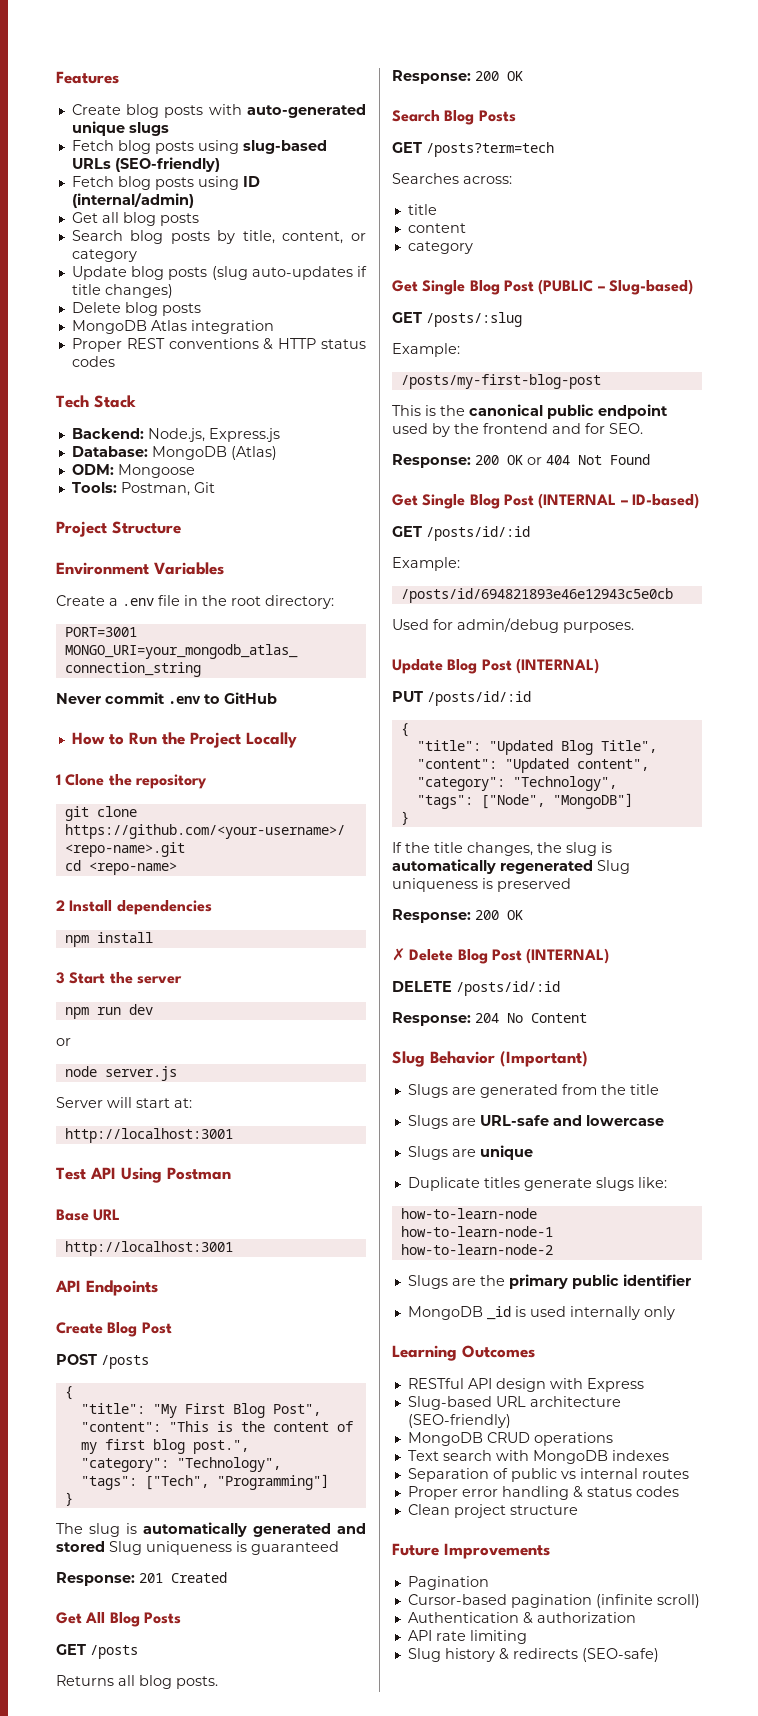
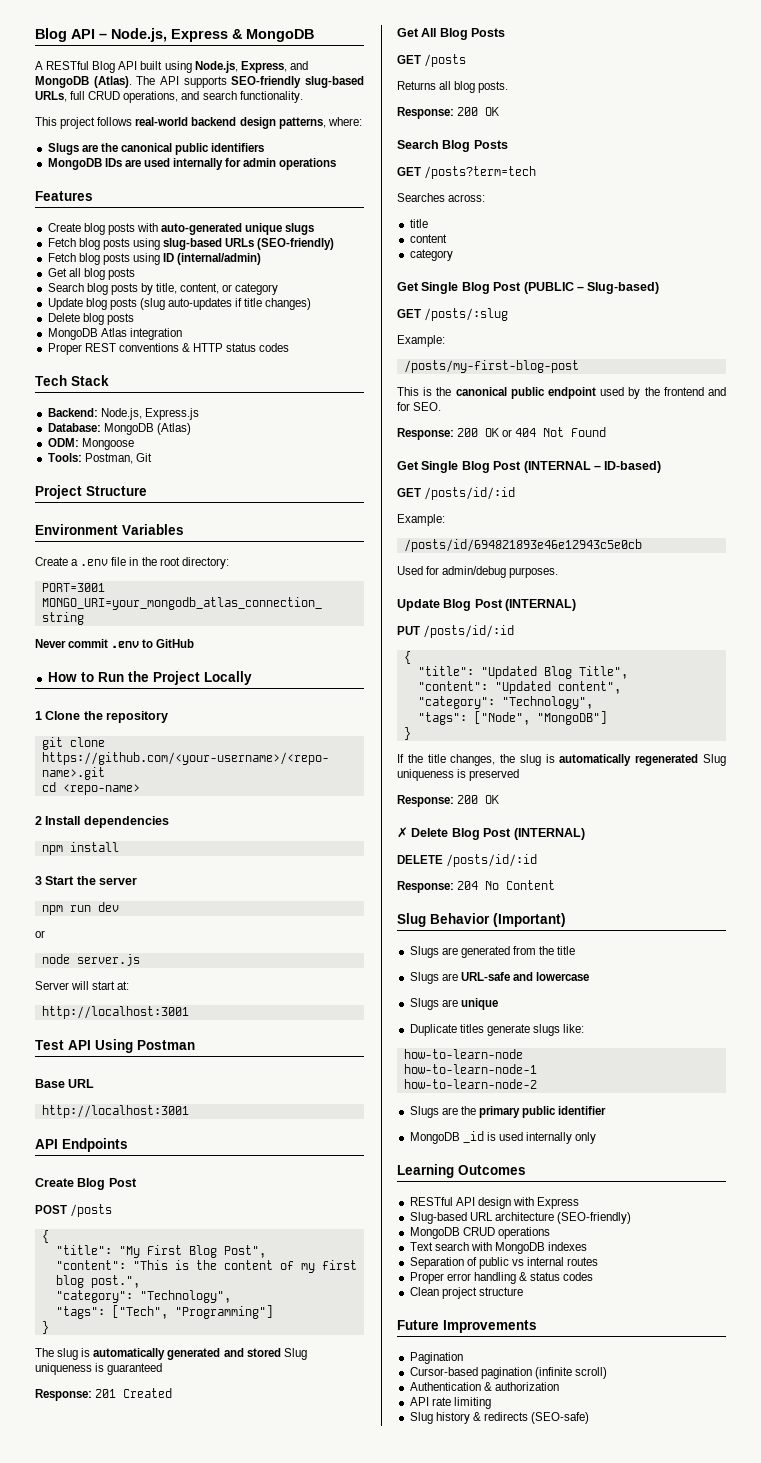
(56, 77) none -> [35,28,314,42] [35,61,308,73] [35,76,364,88] [35,91,303,103] [35,117,362,129] [47,143,265,155] [47,158,337,170] Blog API – Node.js, Express & MongoDB // A RESTful Blog API built using Node.js, Express, and MongoDB (Atlas). The API supports SEO-friendly slug-based URLs, full CRUD operations, and search functionality. // This project follows real-world backend design patterns, where: // Slugs are the canonical public identifiers // MongoDB IDs are used internally for admin operations //

